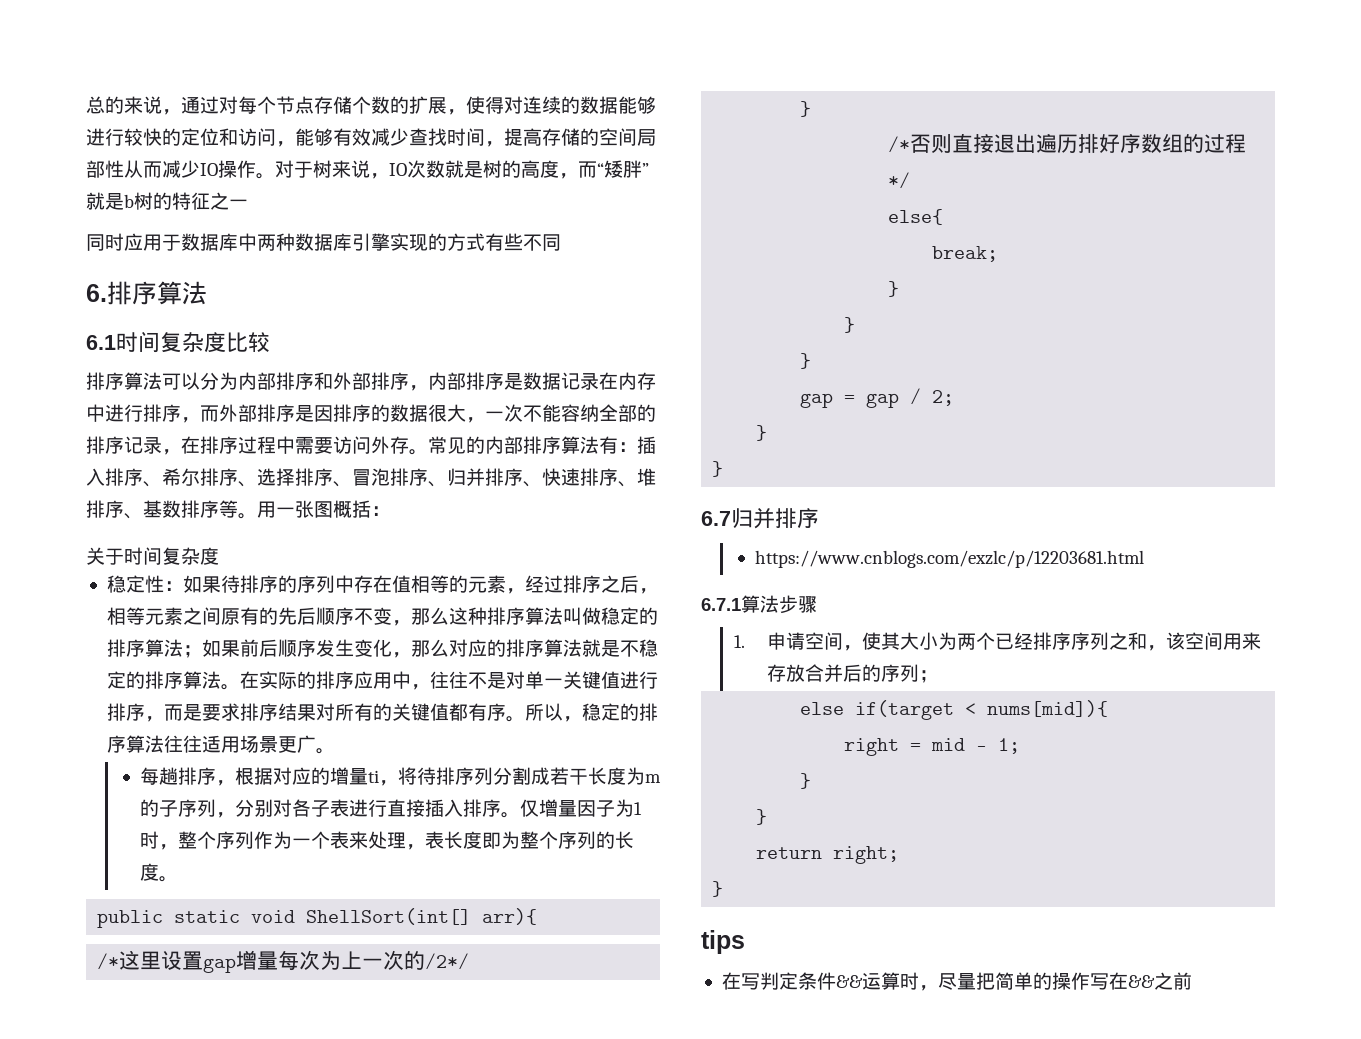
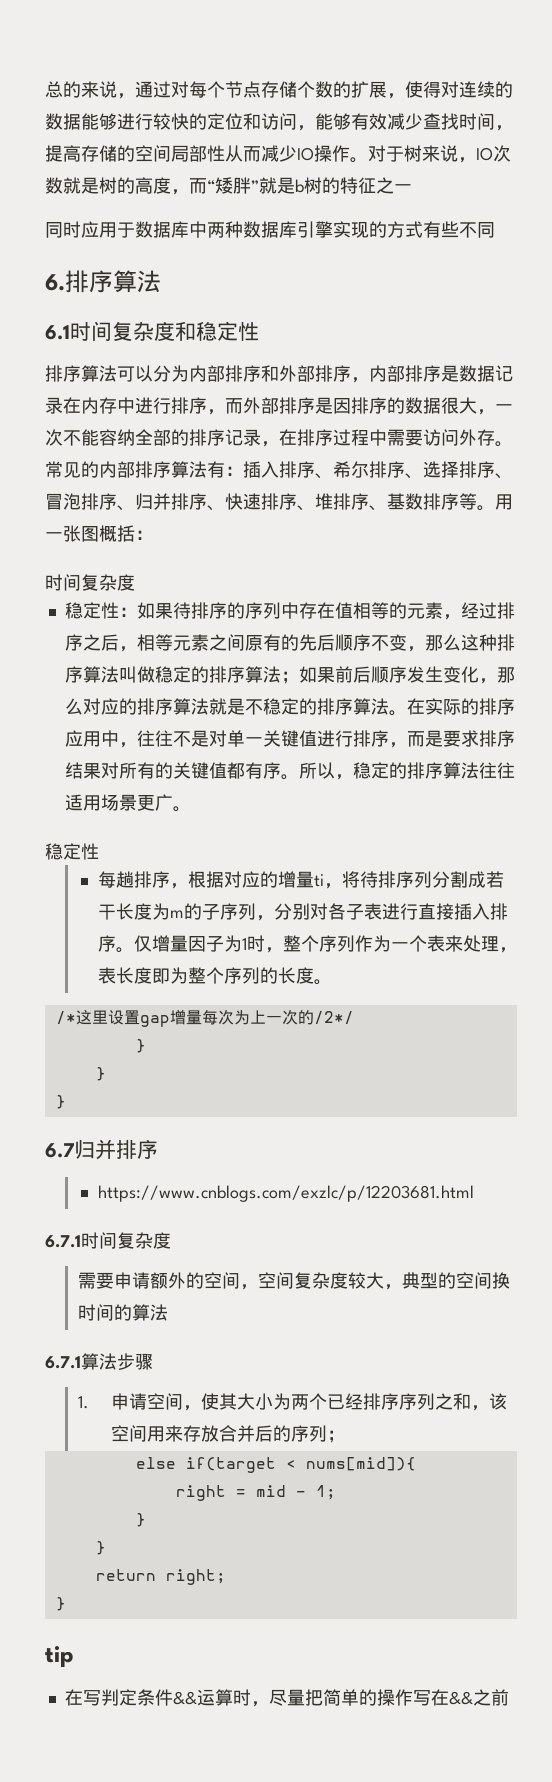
[226,332,270,352] 比较 -> [175,321,259,341] 和稳定性
[86,547,124,565] 关于 -> (153, 535) none
(335, 751) none -> [45,843,99,860] // 稳定性
[97,908,538,928] // public static void ShellSort(int[] arr){ -> (332, 982) none
[888,133,1247,153] [888,172,911,189] [888,209,944,225] [932,246,999,262] [888,281,900,297] [844,317,856,333] [800,353,812,369] [800,388,955,408] // /*否则直接退出遍历排好序数组的过程*/ // else{ // break; // } // } // } // gap = gap / 2; -> (146, 1046) none
(1144, 559) none -> [45,1232,171,1249] [77,1272,510,1290] [77,1304,168,1321] // 6.7.1时间复杂度 // 需要申请额外的空间，空间复杂度较大，典型的空间换时间的算法
[701,930,745,954] tips -> [45,1646,74,1667] tip

